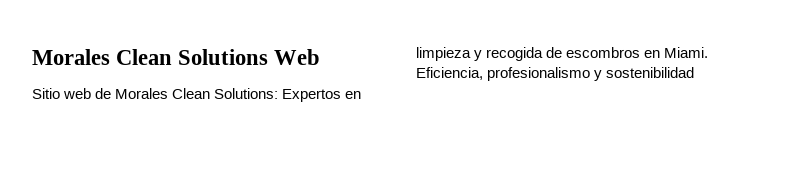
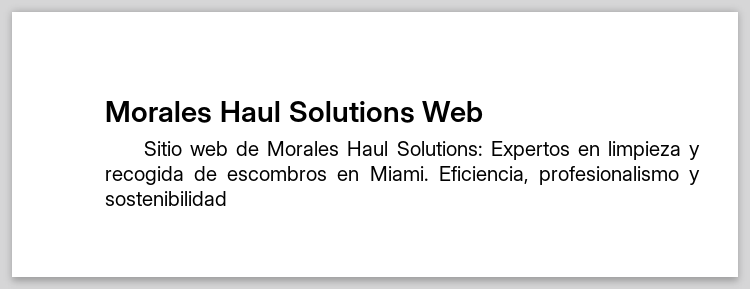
[32,49,173,65] Morales Clean -> [105,101,281,123] Morales Haul
[172,88,211,99] Clean -> [347,141,389,156] Haul

